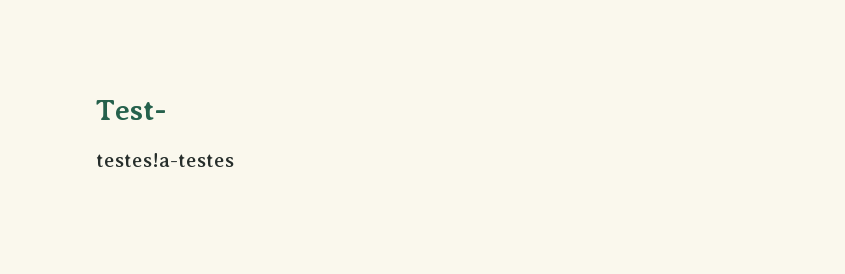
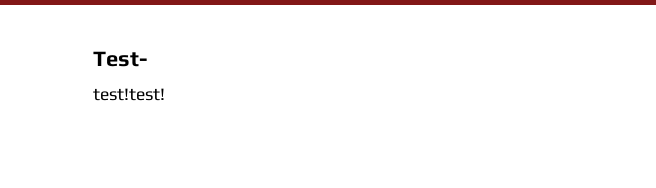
[96,153,234,167] testes!a-testes -> [93,88,165,101] test!test!

